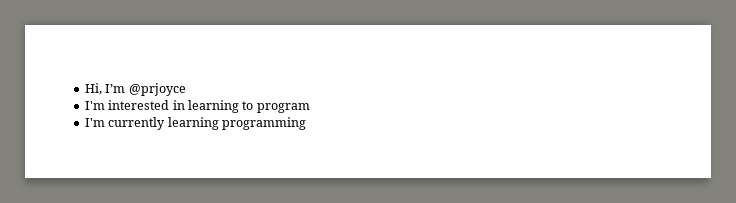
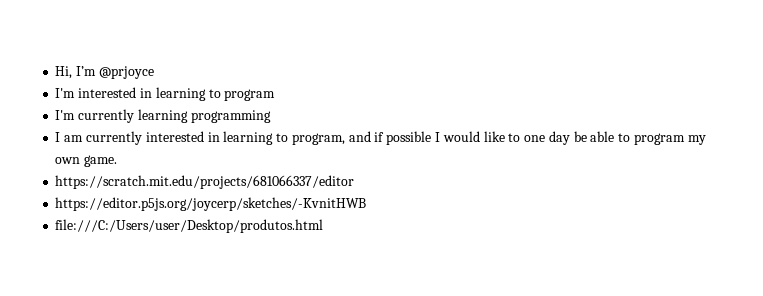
(306, 123) none -> [55,131,706,145] [55,155,118,167] [55,175,355,189] [55,197,367,211] [55,219,324,233] // I am currently interested in learning to program, and if possible I would like to one day be able to program my own game. // https://scratch.mit.edu/projects/681066337/editor // https://editor.p5js.org/joycerp/sketches/-KvnitHWB // file:///C:/Users/user/Desktop/produtos.html

